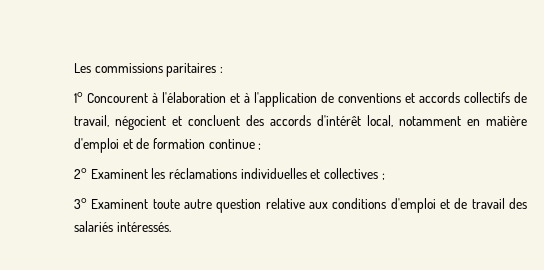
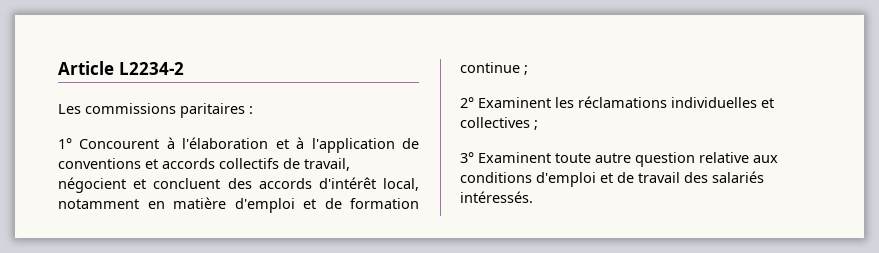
(74, 68) none -> [58,61,184,75] Article L2234-2 //

